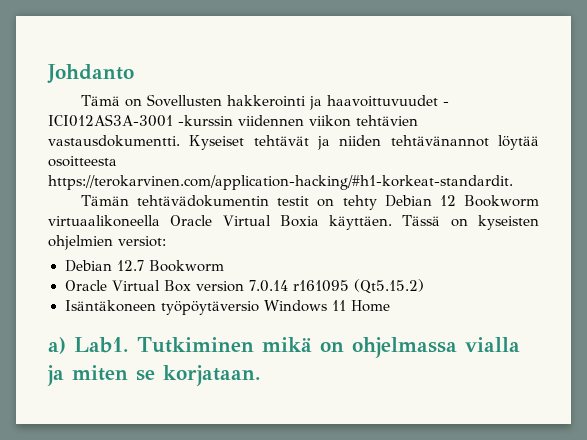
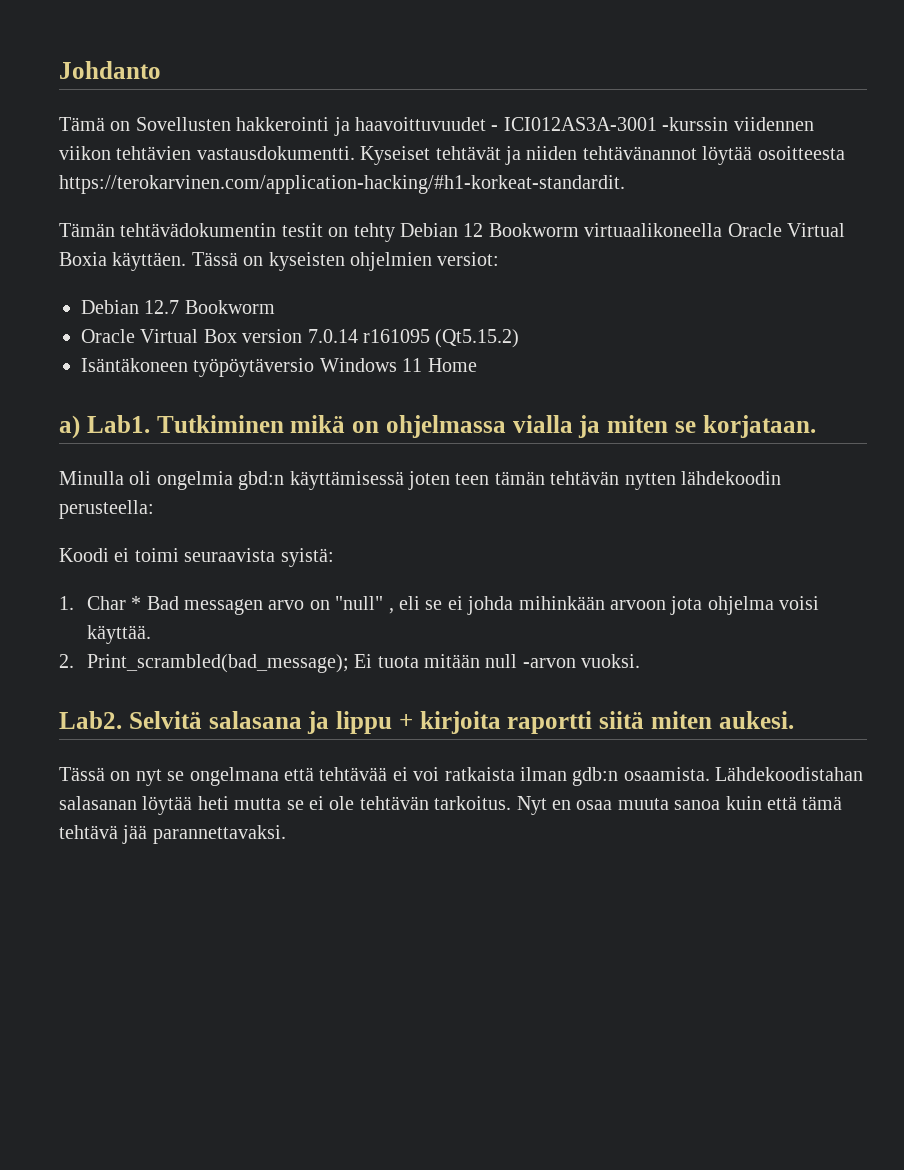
(261, 375) none -> [59,471,781,490] [59,500,154,519] [59,548,334,567] [59,596,820,615] [86,625,151,644] [59,654,641,673] [59,711,794,734] [59,767,864,786] [59,796,843,815] [59,825,286,844] // Minulla oli ongelmia gbd:n käyttämisessä joten teen tämän tehtävän nytten lähdekoodin perusteella: // Koodi ei toimi seuraavista syistä: // 1. Char * Bad messagen arvo on "null" , eli se ei johda mihinkään arvoon jota ohjelma voisi käyttää. // 2. Print_scrambled(bad_message); Ei tuota mitään null -arvon vuoksi. // Lab2. Selvitä salasana ja lippu + kirjoita raportti siitä miten aukesi. // Tässä on nyt se ongelmana että tehtävää ei voi ratkaista ilman gdb:n osaamista. Lähdekoodistahan salasanan löytää heti mutta se ei ole tehtävän tarkoitus. Nyt en osaa muuta sanoa kuin että tämä tehtävä jää parannettavaksi.

